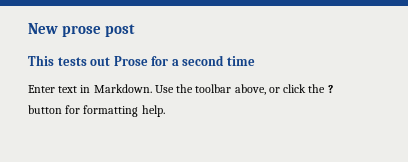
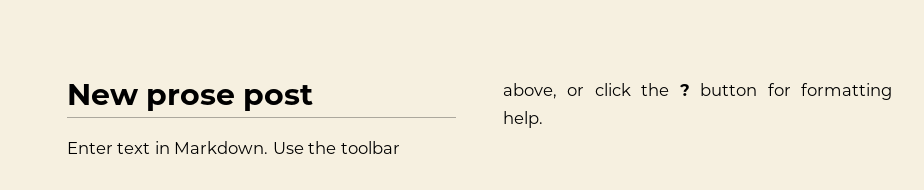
[28,55,255,66] // This tests out Prose for a second time -> (314, 98) none

